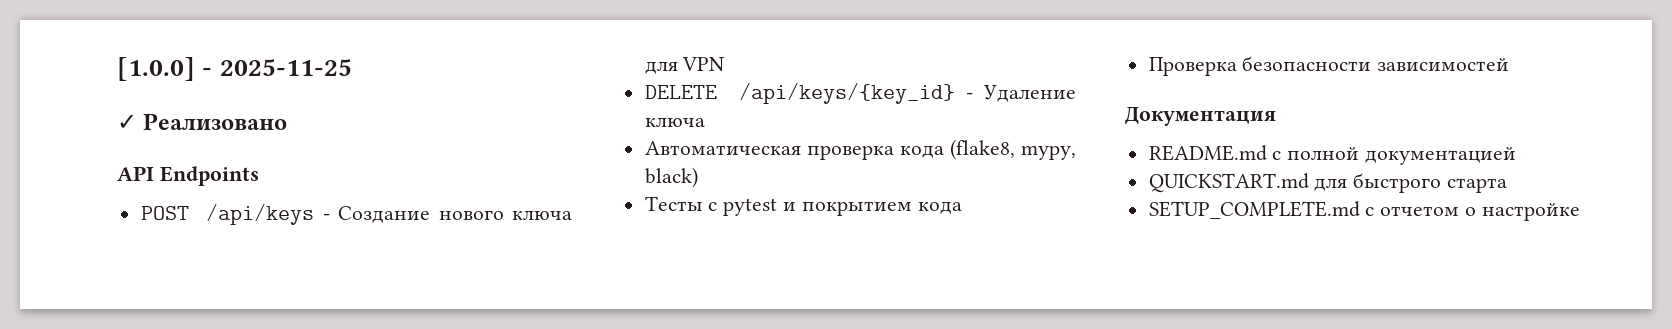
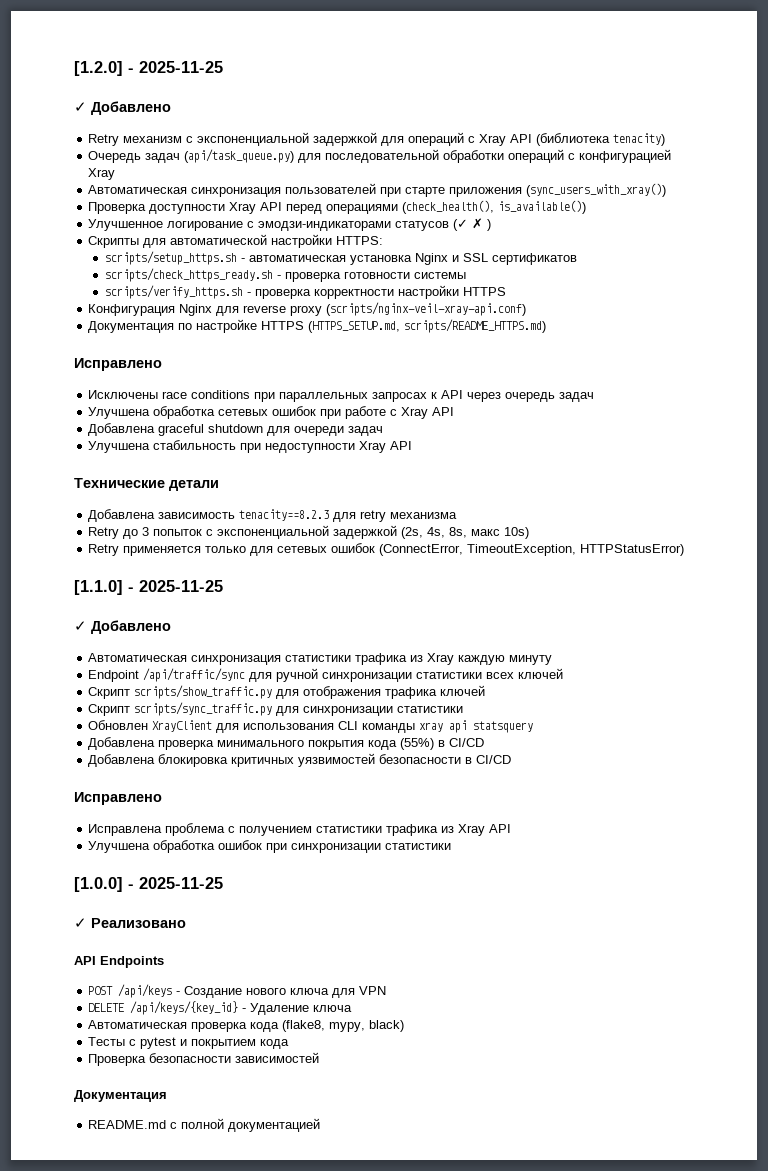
(117, 69) none -> [74,61,223,76] [74,101,171,115] [88,132,666,146] [88,149,672,163] [88,168,116,180] [88,183,667,197] [88,200,587,214] [88,218,492,231] [88,234,384,248] [105,251,578,265] [105,268,467,282] [105,285,507,299] [88,302,527,316] [88,319,547,333] [74,358,162,371] [88,390,595,402] [88,406,455,419] [88,423,384,436] [88,440,413,453] [74,478,219,491] [88,509,458,522] [88,525,530,539] [88,543,685,556] [74,580,223,595] [74,620,171,634] [88,653,553,665] [88,668,564,682] [88,685,486,699] [88,702,464,716] [88,720,534,733] [88,737,485,750] [88,753,512,767] [74,792,162,805] [88,823,512,836] [88,840,452,853] [1.2.0] - 2025-11-25 // ✓ Добавлено // Retry механизм с экспоненциальной задержкой для операций с Xray API (библиотека tenacity) // Очередь задач (api/task_queue.py) для последовательной обработки операций с конфигурацией Xray // Автоматическая синхронизация пользователей при старте приложения (sync_users_with_xray()) // Проверка доступности Xray API перед операциями (check_health(), is_available()) // Улучшенное логирование с эмодзи-индикаторами статусов (✓ ✗ ) // Скрипты для автоматической настройки HTTPS: // scripts/setup_https.sh - автоматическая установка Nginx и SSL сертификатов // scripts/check_https_ready.sh - проверка готовности системы // scripts/verify_https.sh - проверка корректности настройки HTTPS // Конфигурация Nginx для reverse proxy (scripts/nginx-veil-xray-api.conf) // Документация по настройке HTTPS (HTTPS_SETUP.md, scripts/README_HTTPS.md) // Исправлено // Исключены race conditions при параллельных запросах к API через очередь задач // Улучшена обработка сетевых ошибок при работе с Xray API // Добавлена graceful shutdown для очереди задач // Улучшена стабильность при недоступности Xray API // Технические детали // Добавлена зависимость tenacity==8.2.3 для retry механизма // Retry до 3 попыток с экспоненциальной задержкой (2s, 4s, 8s, макс 10s) // Retry применяется только для сетевых ошибок (ConnectError, TimeoutException, HTTPStatusError) // [1.1.0] - 2025-11-25 // ✓ Добавлено // Автоматическая синхронизация статистики трафика из Xray каждую минуту // Endpoint /api/traffic/sync для ручной синхронизации статистики всех ключей // Скрипт scripts/show_traffic.py для отображения трафика ключей // Скрипт scripts/sync_traffic.py для синхронизации статистики // Обновлен XrayClient для использования CLI команды xray api statsquery // Добавлена проверка минимального покрытия кода (55%) в CI/CD // Добавлена блокировка критичных уязвимостей безопасности в CI/CD // Исправлено // Исправлена проблема с получением статистики трафика из Xray API // Улучшена обработка ошибок при синхронизации статистики //
[1148,173,1508,193] [1148,201,1580,221] // QUICKSTART.md для быстрого старта // SETUP_COMPLETE.md с отчетом о настройке -> (321, 1125) none

